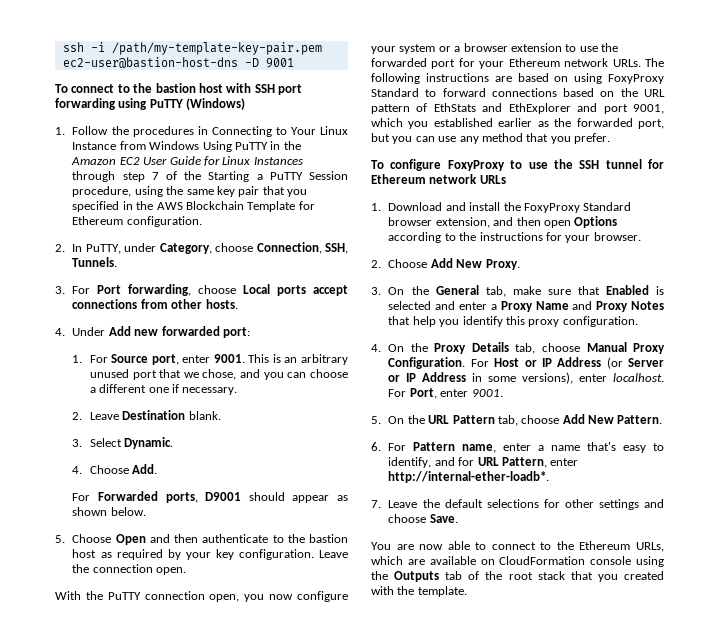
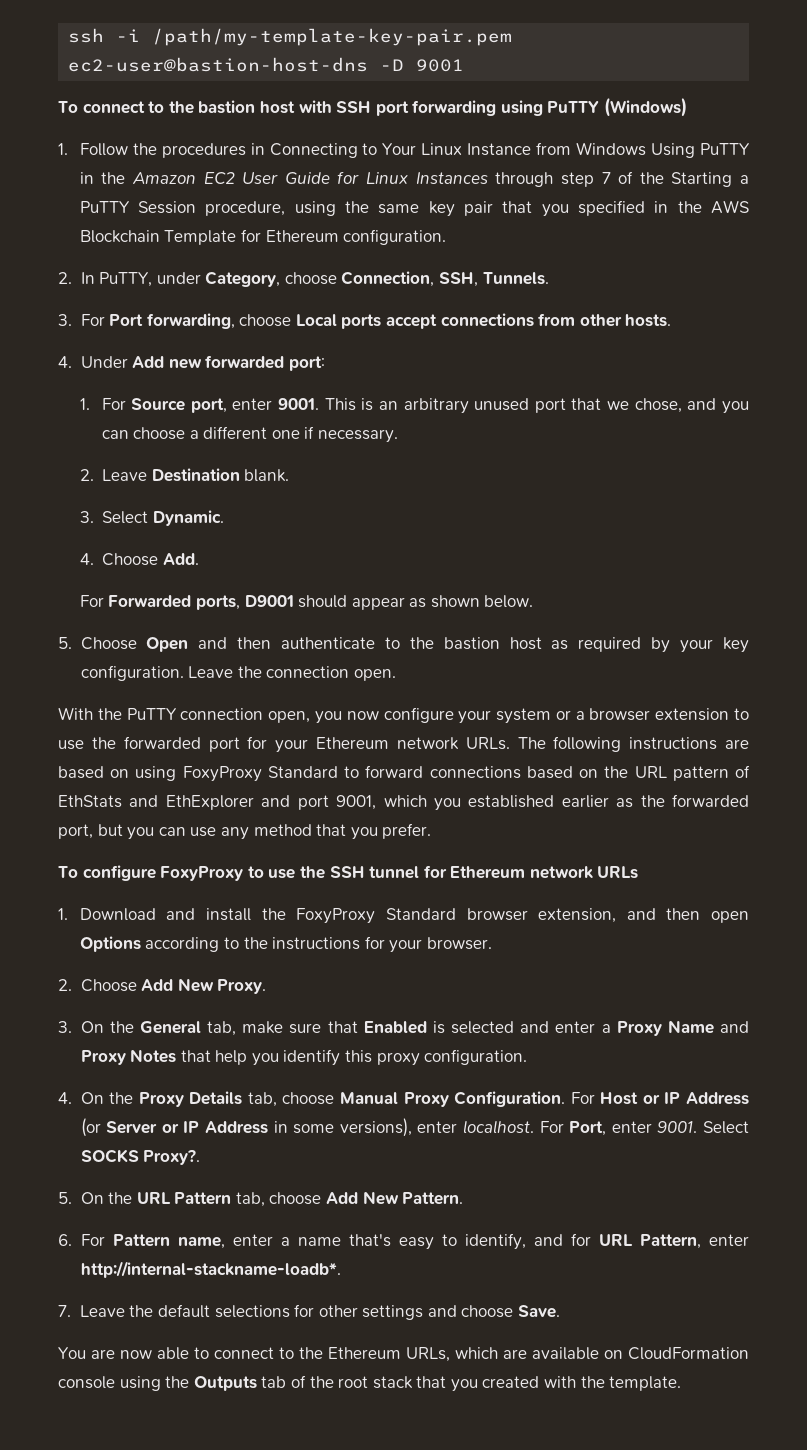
(503, 393) none -> [703,1121,749,1134] [80,1149,201,1165] Select SOCKS Proxy?.
[388,471,550,483] http://internal-ether-loadb*. -> [80,1261,341,1278] http://internal-stackname-loadb*.

